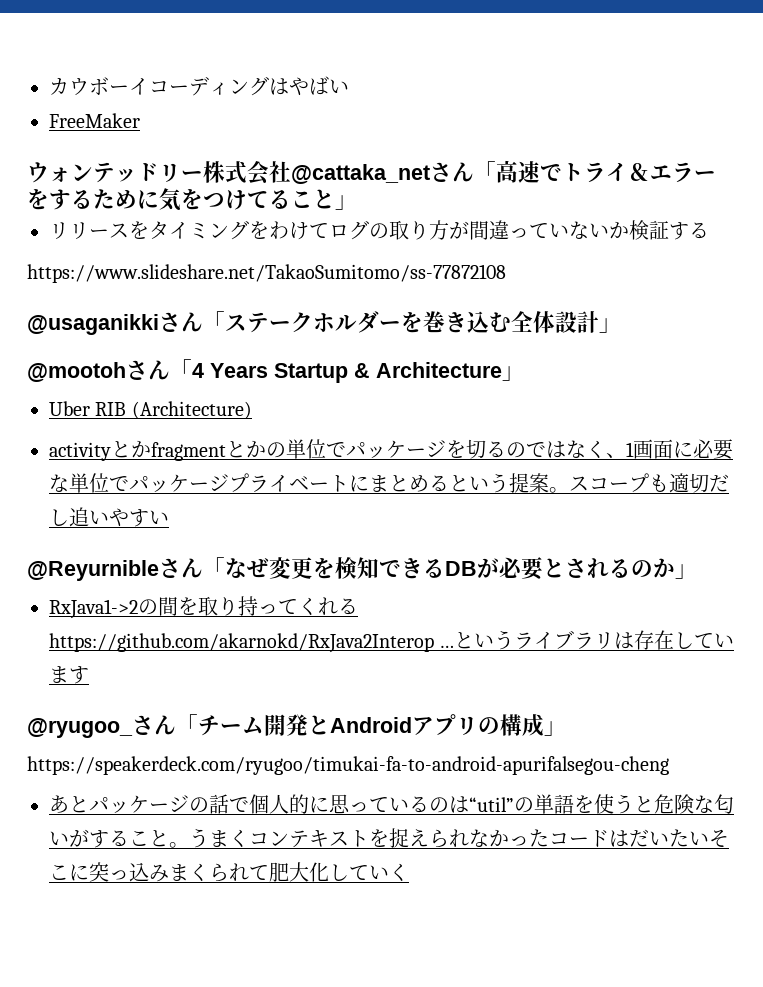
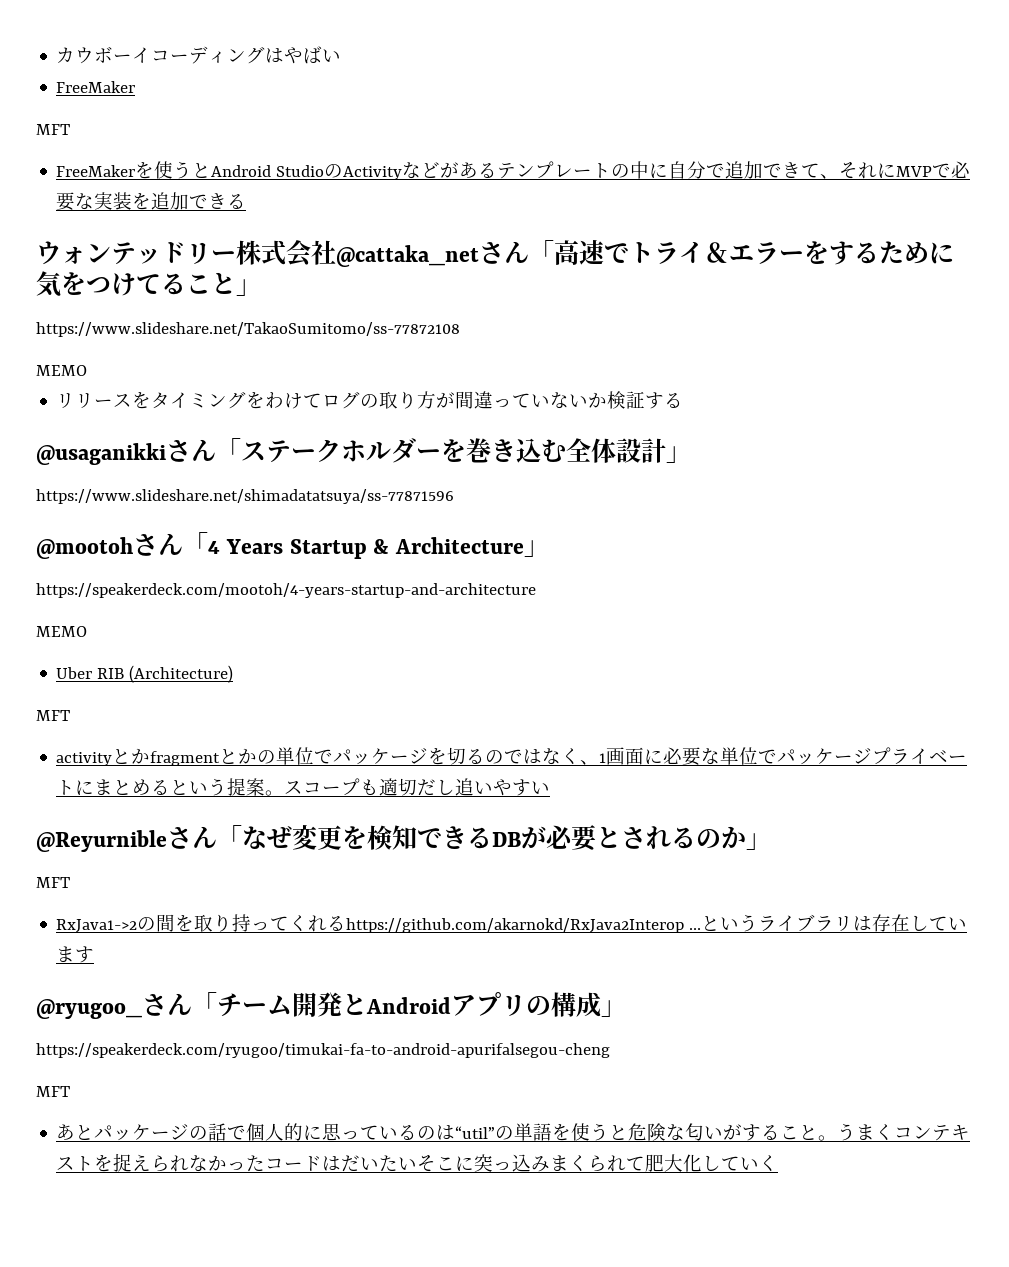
(140, 120) none -> [36,124,70,135] [56,161,972,180] [56,192,247,211] // MFT // FreeMakerを使うとAndroid StudioのActivityなどがあるテンプレートの中に自分で追加できて、それにMVPで必要な実装を追加できる
(357, 202) none -> [36,322,460,337] [36,365,87,376] // https://www.slideshare.net/TakaoSumitomo/ss-77872108 // MEMO
[27,264,506,283] // https://www.slideshare.net/TakaoSumitomo/ss-77872108 -> (684, 400) none
(621, 325) none -> [36,489,454,504] // https://www.slideshare.net/shimadatatsuya/ss-77871596
(524, 373) none -> [36,583,536,598] [36,626,87,637] // https://speakerdeck.com/mootoh/4-years-startup-and-architecture // MEMO
(252, 410) none -> [36,710,70,721] // MFT
(697, 571) none -> [36,877,70,888] // MFT
(669, 765) none -> [36,1086,70,1097] // MFT

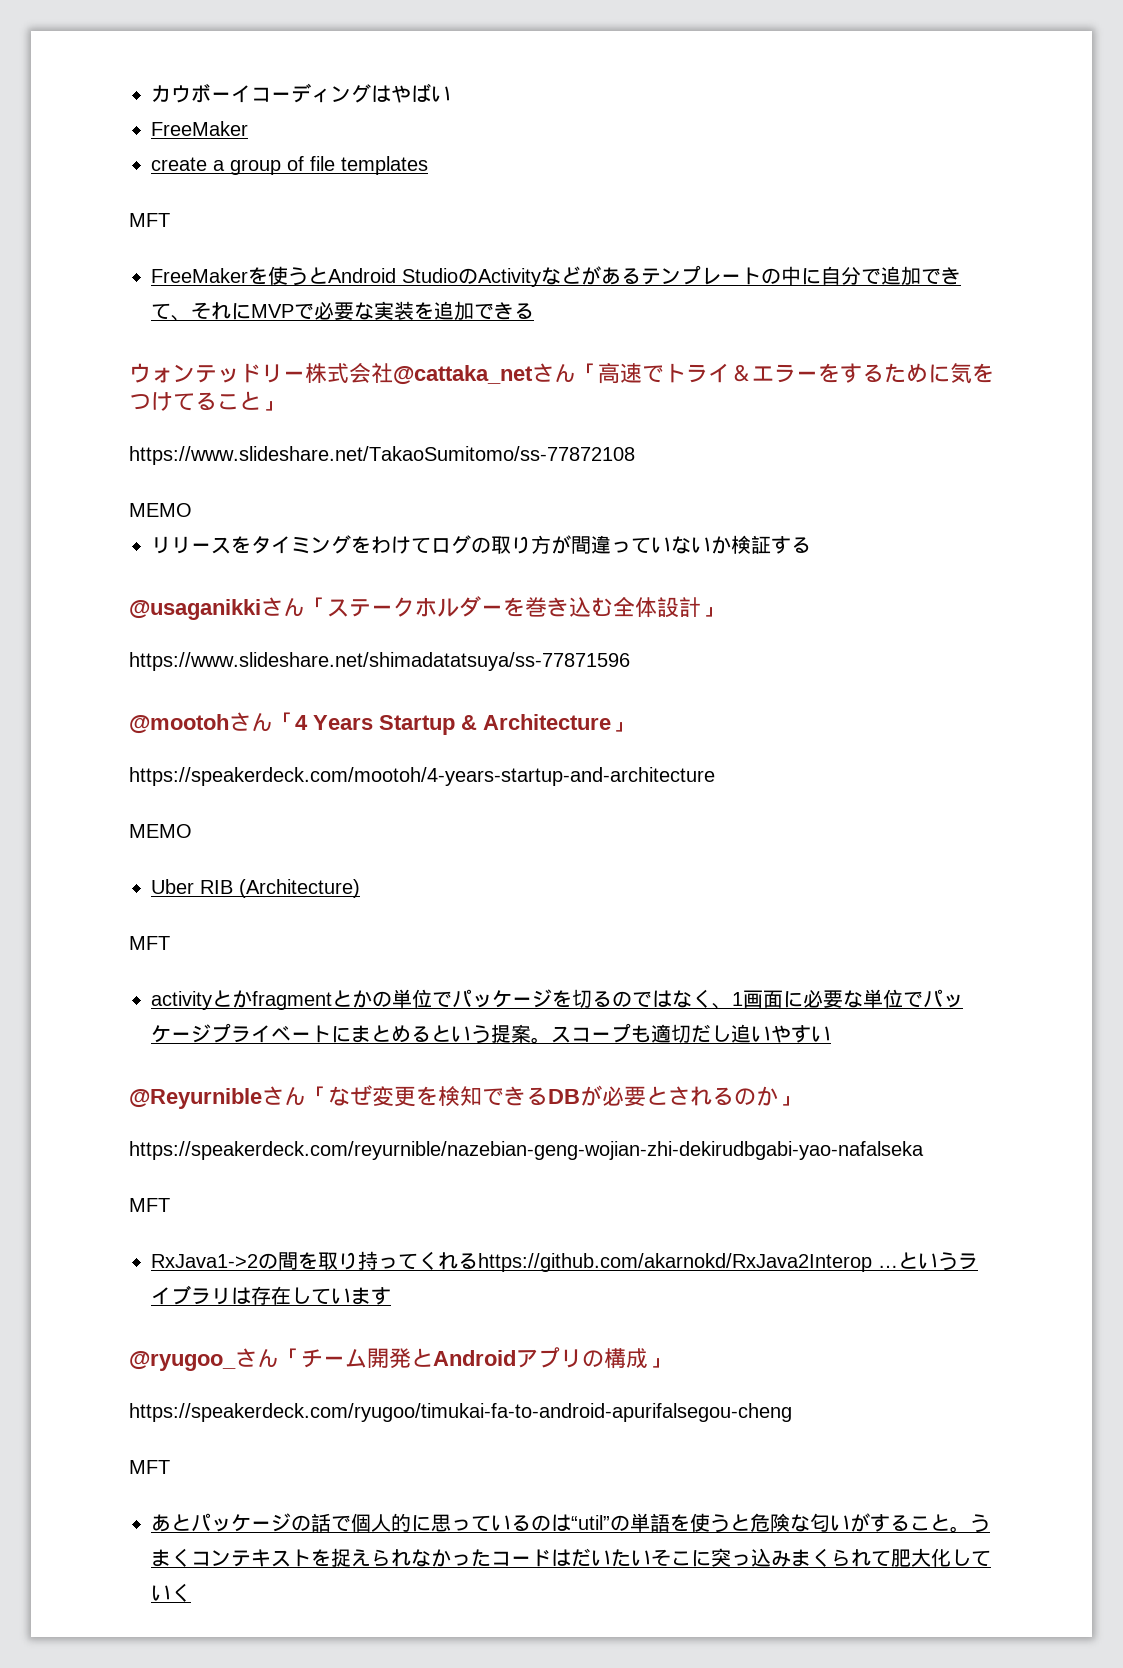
(136, 87) none -> [151,156,428,175] // create a group of file templates
(771, 841) none -> [129,1141,924,1160] // https://speakerdeck.com/reyurnible/nazebian-geng-wojian-zhi-dekirudbgabi-yao-nafalseka

